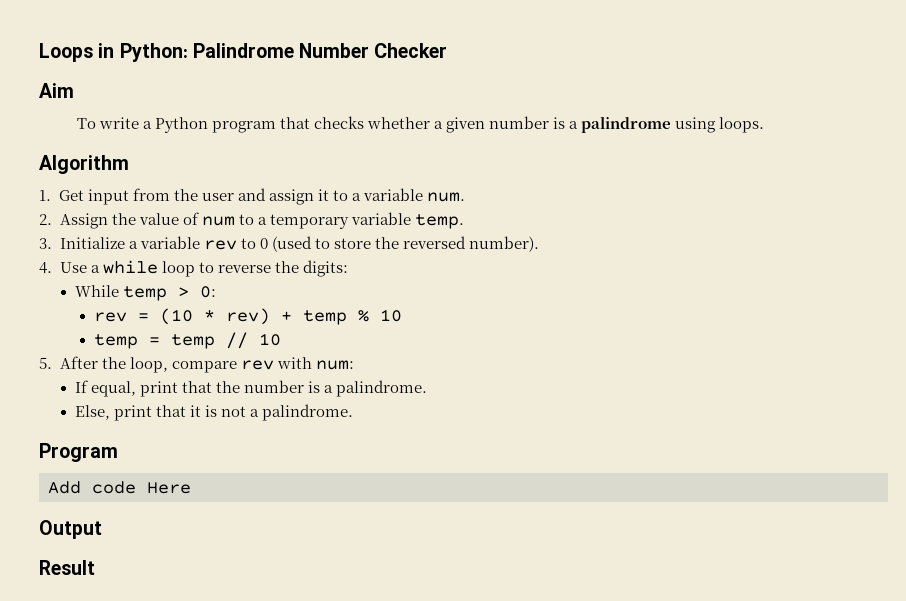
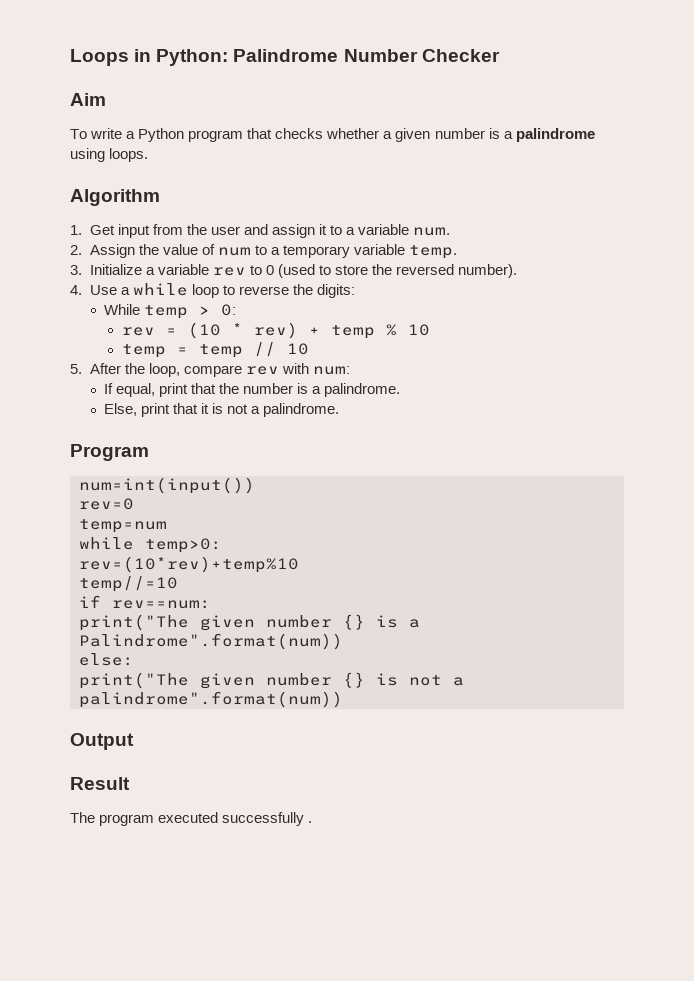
[48,481,191,494] [39,520,102,539] [39,560,95,575] Add code Here // Output // Result -> [79,477,255,494] [79,498,134,510] [79,519,167,533] [79,537,222,553] [79,556,299,573] [79,576,178,592] [79,595,211,609] [79,614,420,631] [79,633,343,650] [79,653,134,666] [79,672,464,689] [79,691,343,708] [70,733,134,750] [70,777,130,790] [70,812,313,826] num=int(input()) // rev=0 // temp=num // while temp>0: // rev=(10*rev)+temp%10 // temp//=10 // if rev==num: // print("The given number {} is a Palindrome".format(num)) // else: // print("The given number {} is not a palindrome".format(num)) // Output // Result // The program executed successfully .

